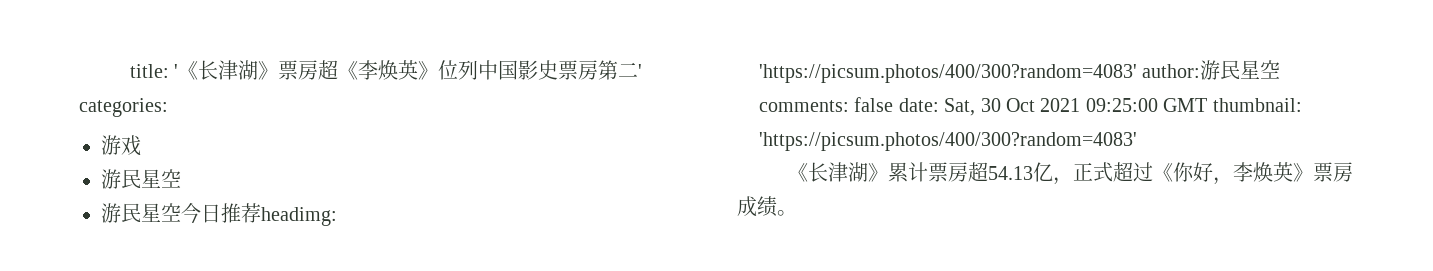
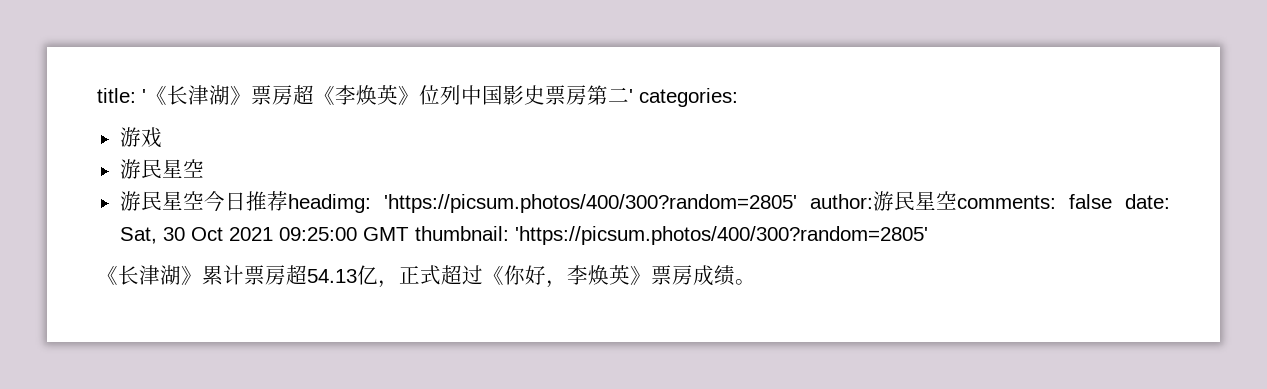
[759,64,1137,83] 'https://picsum.photos/400/300?random=4083' -> [383,194,797,213] 'https://picsum.photos/400/300?random=2805'
[759,132,1137,151] 'https://picsum.photos/400/300?random=4083' -> [514,226,928,245] 'https://picsum.photos/400/300?random=2805'

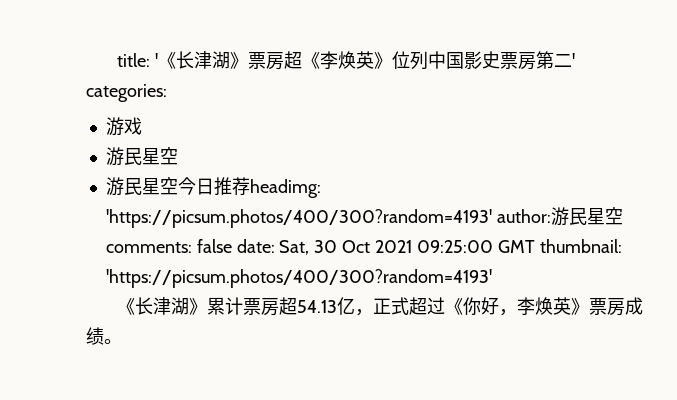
[383,194,797,213] 'https://picsum.photos/400/300?random=2805' -> [105,209,492,228] 'https://picsum.photos/400/300?random=4193'
[514,226,928,245] 'https://picsum.photos/400/300?random=2805' -> [105,269,492,288] 'https://picsum.photos/400/300?random=4193'

